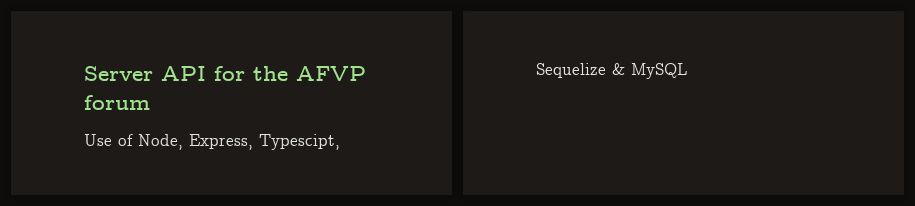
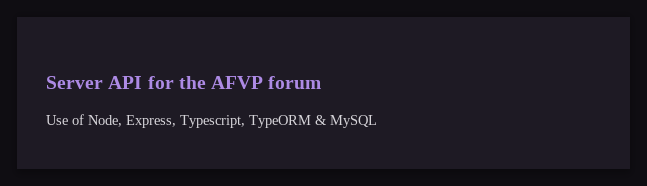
[259,134,340,150] [536,63,606,78] Typescipt, Sequelize -> [180,115,311,128] Typescript, TypeORM

